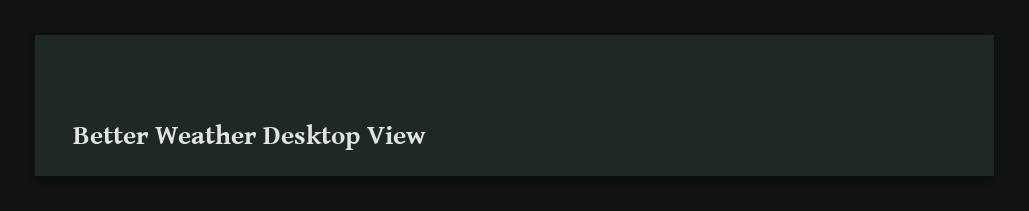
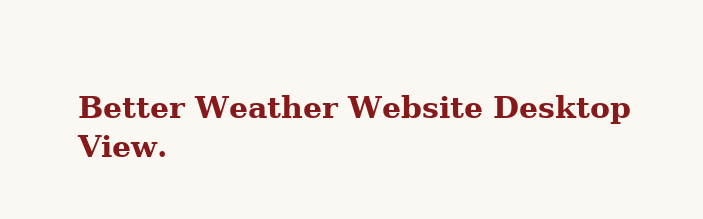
[263,124,427,150] Desktop View -> [346,95,631,124] [77,135,167,157] Website Desktop View.

